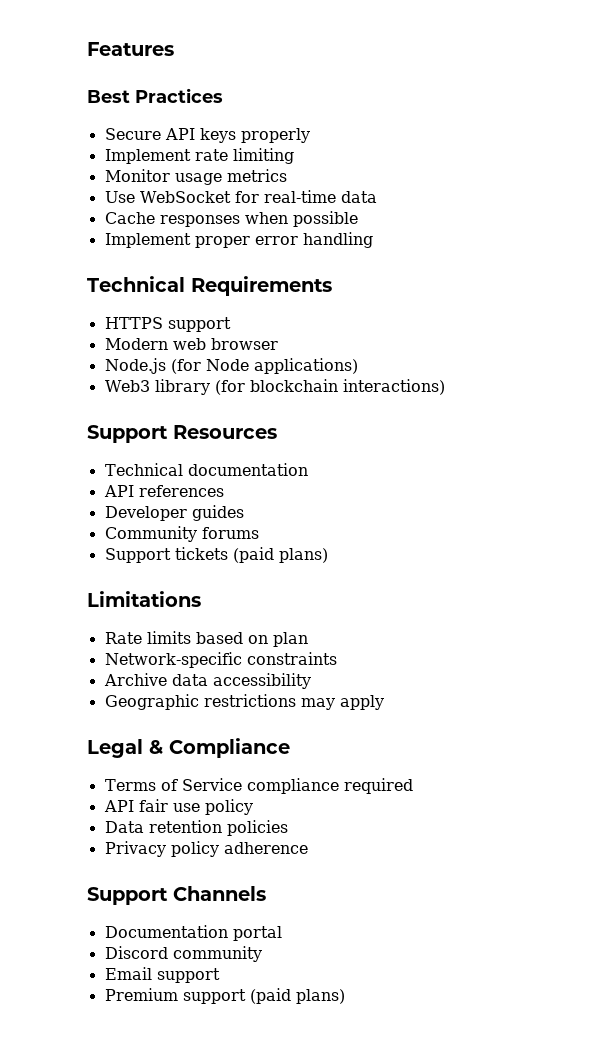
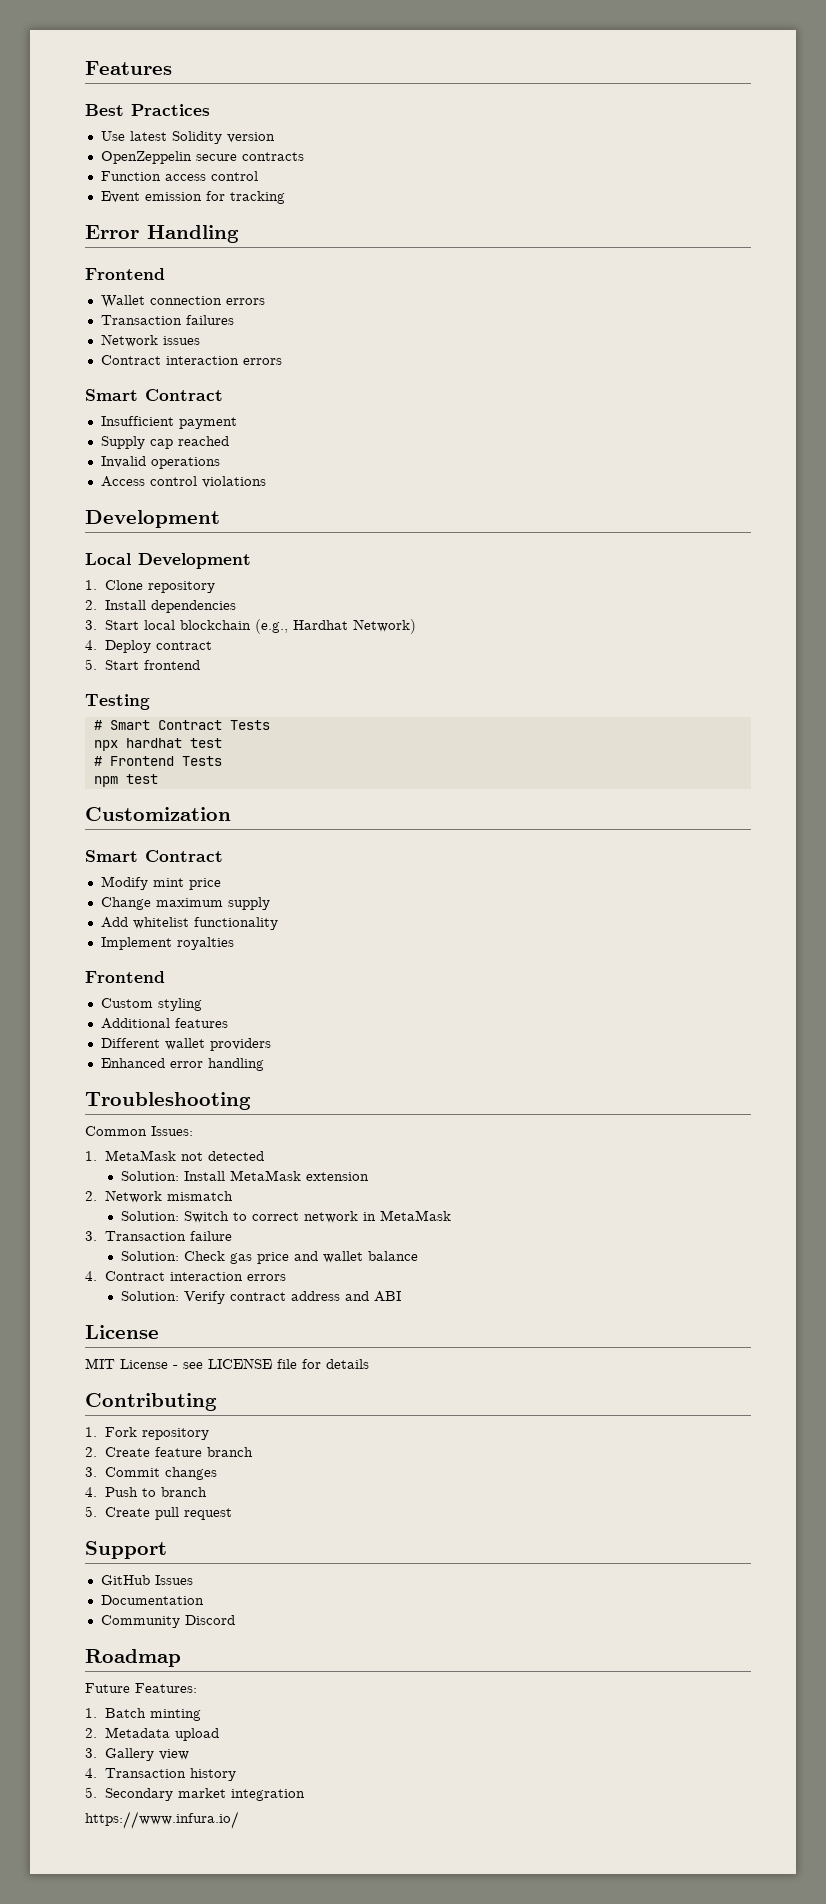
[104,128,310,143] [104,148,294,164] [104,169,287,185] [104,190,377,203] [104,211,358,227] [104,232,373,248] [87,276,332,296] [104,317,231,332] [104,338,278,350] [104,358,358,374] [104,379,445,395] [87,425,277,443] [104,463,308,476] [103,485,224,497] [104,505,244,521] [104,526,259,542] [104,547,328,563] [87,591,201,607] [104,631,308,647] [104,652,337,668] [103,673,311,689] [104,694,384,710] [87,738,290,758] [104,778,413,794] [103,799,253,815] [104,820,288,836] [104,841,308,857] [87,886,266,905] [104,925,282,941] [104,946,262,962] [104,967,220,983] [104,988,345,1004] Secure API keys properly // Implement rate limiting // Monitor usage metrics // Use WebSocket for real-time data // Cache responses when possible // Implement proper error handling // Technical Requirements // HTTPS support // Modern web browser // Node.js (for Node applications) // Web3 library (for blockchain interactions) // Support Resources // Technical documentation // API references // Developer guides // Community forums // Support tickets (paid plans) // Limitations // Rate limits based on plan // Network-specific constraints // Archive data accessibility // Geographic restrictions may apply // Legal & Compliance // Terms of Service compliance required // API fair use policy // Data retention policies // Privacy policy adherence // Support Channels // Documentation portal // Discord community // Email support // Premium support (paid plans) -> [100,131,275,144] [100,151,304,164] [100,171,258,181] [100,191,285,204] [85,225,239,243] [85,268,165,280] [100,295,265,308] [100,315,234,325] [100,334,200,347] [100,355,282,365] [85,389,223,401] [100,416,237,429] [100,436,229,449] [100,456,220,469] [100,476,266,488] [85,510,220,528] [85,553,251,569] [85,580,216,593] [85,600,237,613] [85,619,417,634] [85,640,213,653] [85,659,201,670] [85,694,150,710] [93,720,270,730] [93,738,222,751] [93,756,222,766] [93,774,158,787] [85,807,231,821] [85,850,223,862] [100,876,221,890] [100,897,270,910] [100,917,278,930] [100,937,234,950] [85,971,165,983] [100,998,202,1011] [100,1018,228,1029] [100,1038,271,1051] [100,1058,264,1071] [85,1092,251,1110] [85,1126,193,1136] [85,1150,265,1161] [120,1170,369,1181] [85,1190,234,1203] [120,1210,451,1223] [85,1231,233,1241] [120,1251,418,1264] [85,1271,287,1281] [120,1291,401,1304] [85,1325,159,1339] [85,1358,369,1369] [85,1393,217,1411] [85,1427,210,1440] [85,1447,254,1457] [85,1467,218,1480] [85,1487,208,1497] [85,1506,233,1520] [85,1541,167,1559] [100,1575,193,1585] [100,1595,204,1605] [100,1615,235,1628] [85,1649,181,1667] [85,1683,197,1693] [85,1708,202,1721] [85,1727,220,1741] [85,1748,190,1761] [85,1768,237,1781] [85,1787,306,1801] [85,1811,239,1829] Use latest Solidity version // OpenZeppelin secure contracts // Function access control // Event emission for tracking // Error Handling // Frontend // Wallet connection errors // Transaction failures // Network issues // Contract interaction errors // Smart Contract // Insufficient payment // Supply cap reached // Invalid operations // Access control violations // Development // Local Development // 1. Clone repository // 2. Install dependencies // 3. Start local blockchain (e.g., Hardhat Network) // 4. Deploy contract // 5. Start frontend // Testing // # Smart Contract Tests // npx hardhat test // # Frontend Tests // npm test // Customization // Smart Contract // Modify mint price // Change maximum supply // Add whitelist functionality // Implement royalties // Frontend // Custom styling // Additional features // Different wallet providers // Enhanced error handling // Troubleshooting // Common Issues: // 1. MetaMask not detected // Solution: Install MetaMask extension // 2. Network mismatch // Solution: Switch to correct network in MetaMask // 3. Transaction failure // Solution: Check gas price and wallet balance // 4. Contract interaction errors // Solution: Verify contract address and ABI // License // MIT License - see LICENSE file for details // Contributing // 1. Fork repository // 2. Create feature branch // 3. Commit changes // 4. Push to branch // 5. Create pull request // Support // GitHub Issues // Documentation // Community Discord // Roadmap // Future Features: // 1. Batch minting // 2. Metadata upload // 3. Gallery view // 4. Transaction history // 5. Secondary market integration // https://www.infura.io/

